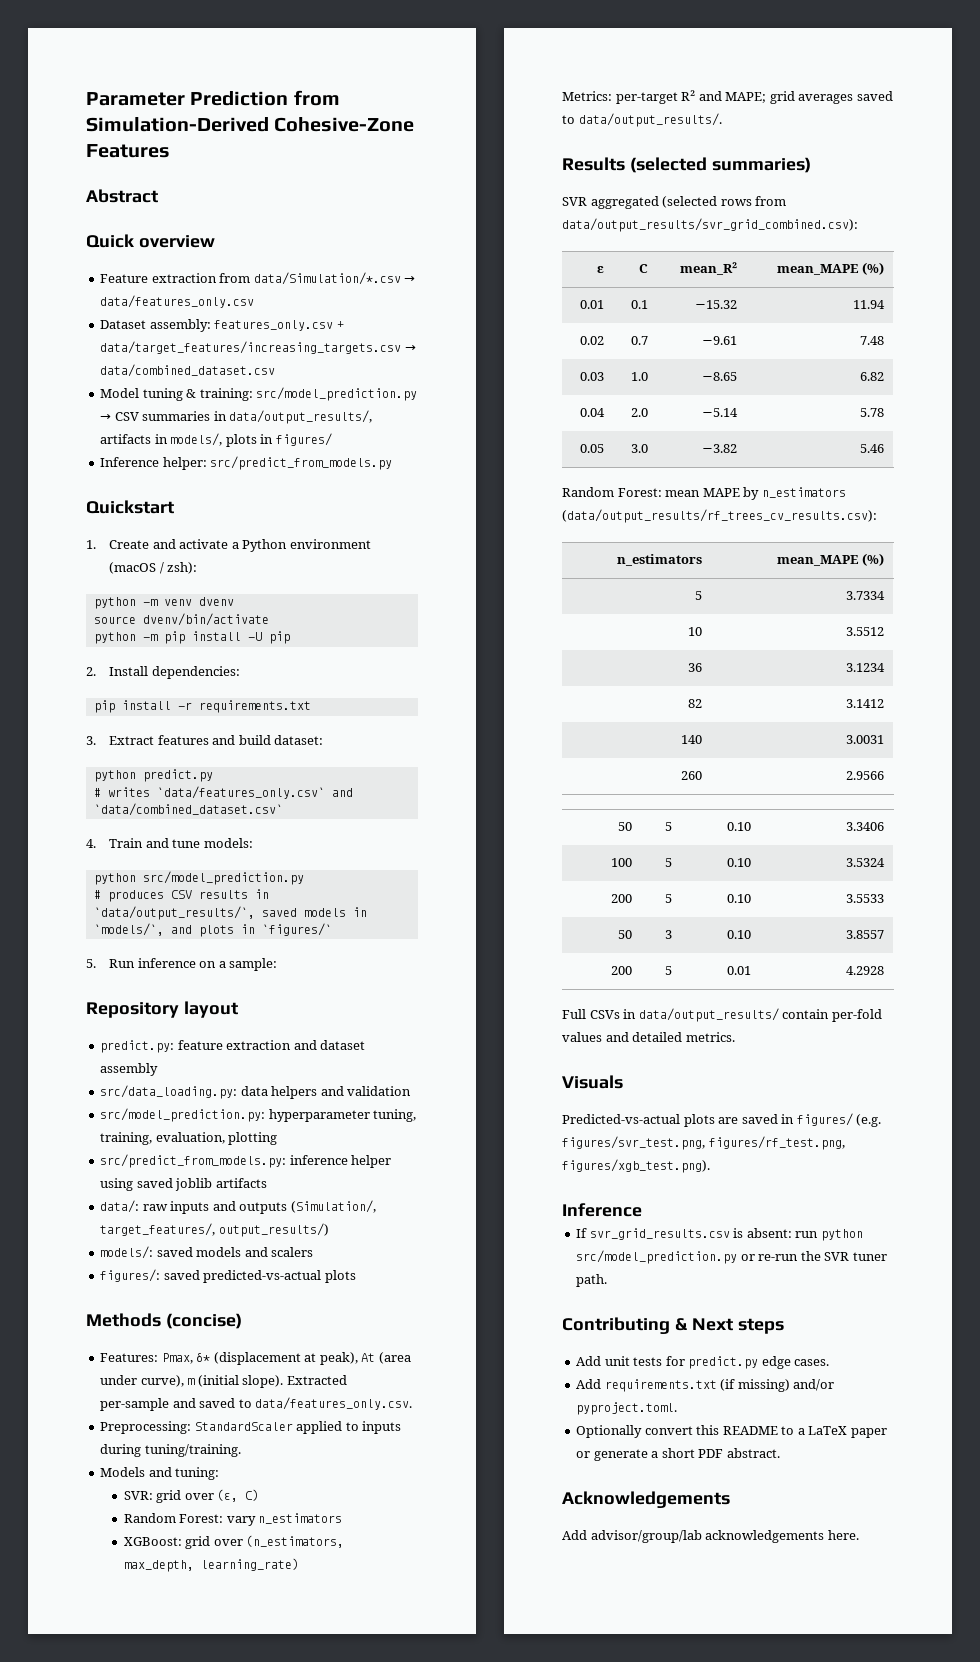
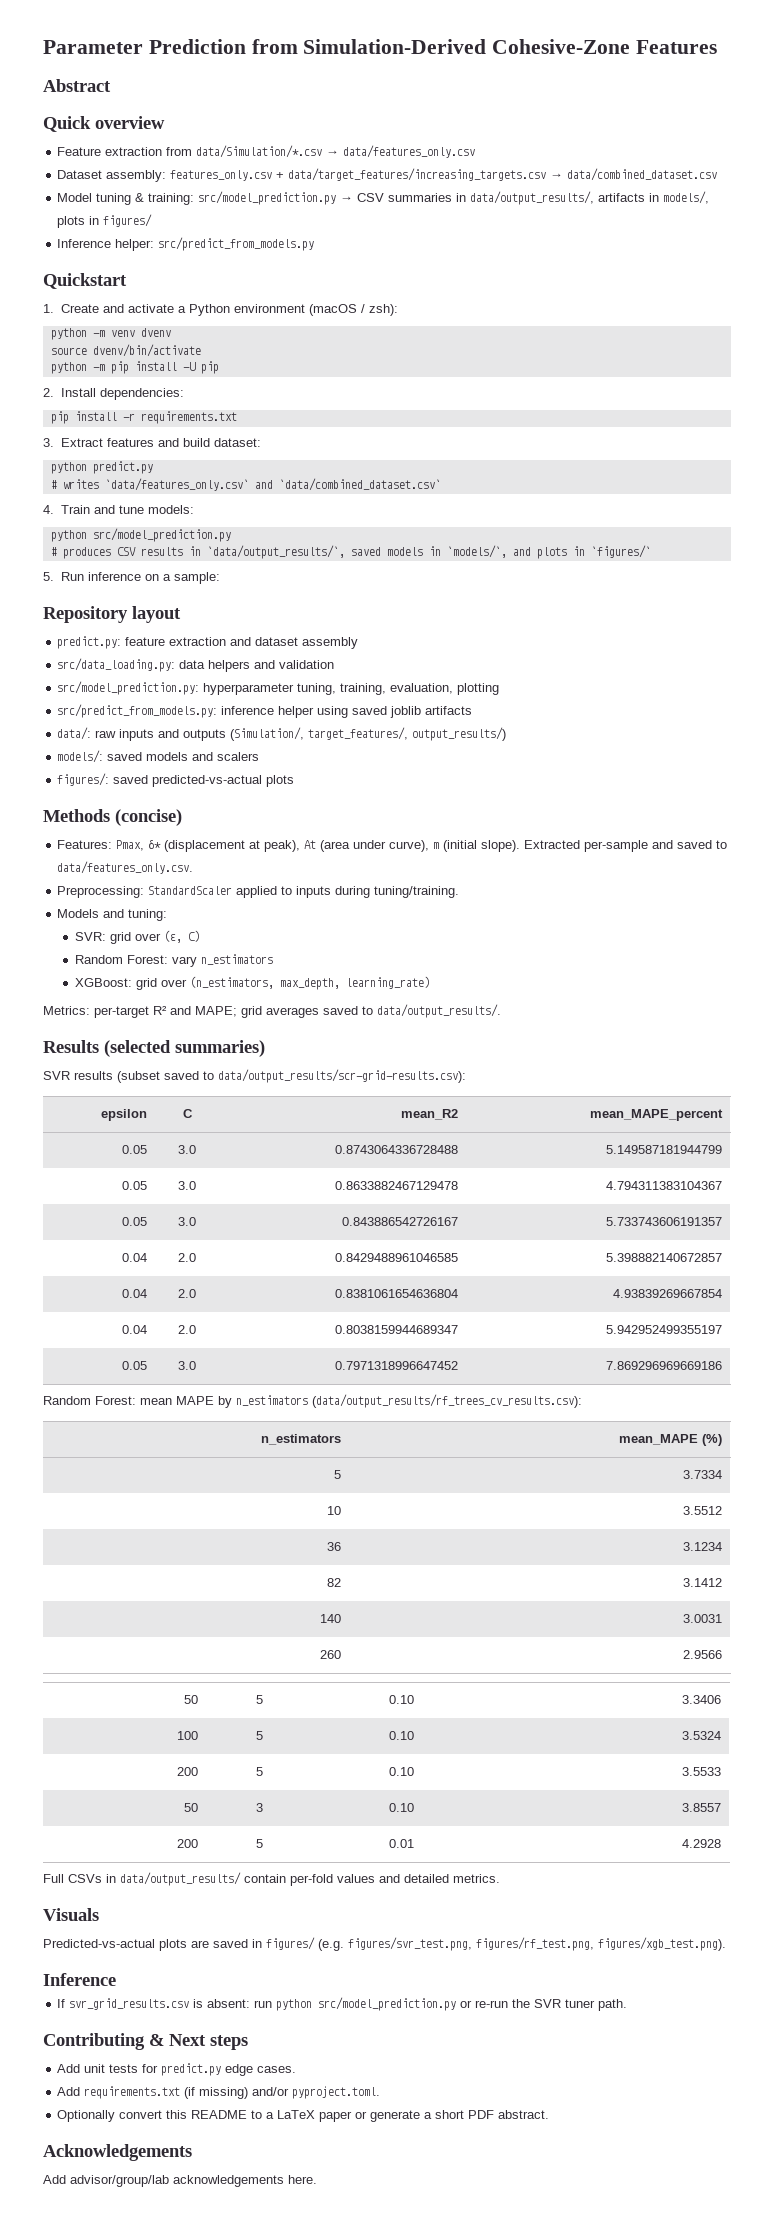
[590,196,787,209] [562,218,858,232] [596,266,604,273] [638,264,648,273] [679,262,737,275] [777,262,884,275] [579,300,604,309] [630,300,648,309] [694,300,737,309] [852,300,885,309] [579,336,604,345] [630,336,648,345] [701,336,737,345] [859,336,884,345] [579,372,604,381] [630,372,648,381] [701,372,737,381] [859,372,884,381] [579,408,605,417] [630,408,648,417] [701,408,738,417] [859,408,884,417] [579,444,604,453] [630,444,648,453] [701,444,737,453] [859,444,884,453] aggregated (selected rows from data/output_results/svr_grid_combined.csv): // ε | C | mean_R² | mean_MAPE (%) // 0.01 | 0.1 | −15.32 | 11.94 // 0.02 | 0.7 | −9.61 | 7.48 // 0.03 | 1.0 | −8.65 | 6.82 // 0.04 | 2.0 | −5.14 | 5.78 // 0.05 | 3.0 | −3.82 | 5.46 -> [74,1069,466,1083] [101,1109,148,1121] [182,1109,193,1118] [401,1109,459,1120] [590,1109,724,1121] [122,1145,148,1154] [178,1145,196,1154] [335,1145,459,1154] [606,1145,723,1154] [122,1181,148,1190] [178,1181,196,1190] [335,1181,459,1190] [606,1181,723,1190] [122,1217,148,1226] [178,1217,196,1226] [342,1217,459,1226] [606,1217,723,1226] [122,1253,148,1262] [178,1253,196,1262] [335,1253,459,1262] [606,1253,723,1262] [122,1289,148,1298] [178,1289,196,1298] [335,1289,459,1298] [613,1289,723,1298] [122,1325,148,1334] [178,1325,196,1334] [335,1325,459,1334] [606,1325,723,1334] [122,1361,148,1370] [178,1361,196,1370] [335,1361,459,1370] [606,1361,723,1370] results (subset saved to data/output_results/scr-grid-results.csv): // epsilon | C | mean_R2 | mean_MAPE_percent // 0.05 | 3.0 | 0.8743064336728488 | 5.149587181944799 // 0.05 | 3.0 | 0.8633882467129478 | 4.794311383104367 // 0.05 | 3.0 | 0.843886542726167 | 5.733743606191357 // 0.04 | 2.0 | 0.8429488961046585 | 5.398882140672857 // 0.04 | 2.0 | 0.8381061654636804 | 4.93839269667854 // 0.04 | 2.0 | 0.8038159944689347 | 5.942952499355197 // 0.05 | 3.0 | 0.7971318996647452 | 7.869296969669186

